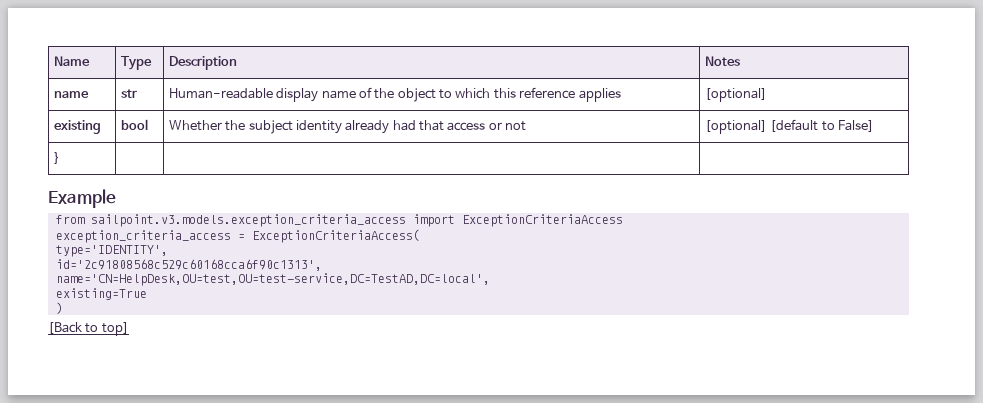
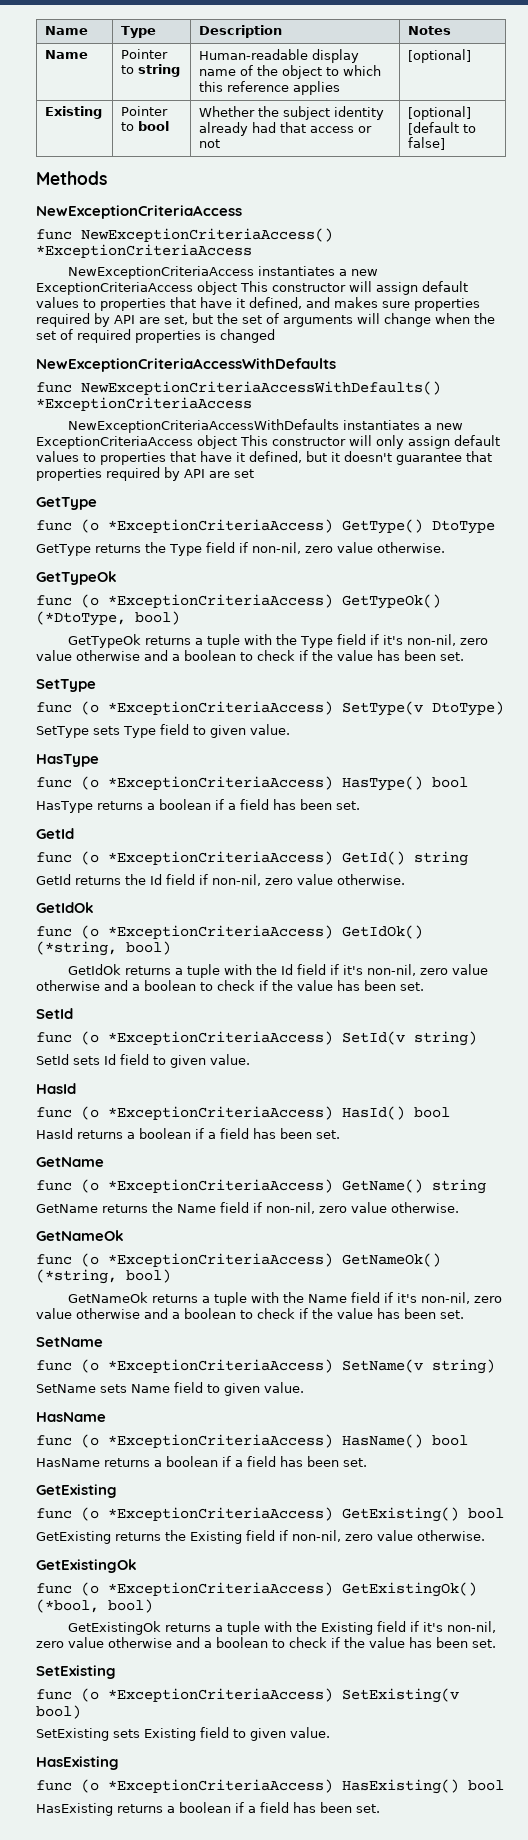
[53,91,89,98] [120,89,137,98] name | str -> [45,50,89,59] [121,49,169,59] [121,64,181,77] Name | Pointer to string
[53,120,101,134] existing | -> [45,106,103,119] [121,106,169,116] [121,122,135,131] Existing | Pointer to
[837,120,874,132] [53,152,60,164] [48,189,116,208] [55,214,623,227] [55,229,420,243] [55,245,168,257] [55,259,322,271] [55,273,490,286] [55,288,147,300] [55,302,63,314] [48,322,129,336] False] // } | | | // Example // from sailpoint.v3.models.exception_criteria_access import ExceptionCriteriaAccess // exception_criteria_access = ExceptionCriteriaAccess( // type='IDENTITY', // id='2c91808568c529c60168cca6f90c1313', // name='CN=HelpDesk,OU=test,OU=test-service,DC=TestAD,DC=local', // existing=True // ) // [Back to top] -> [408,137,446,150] [36,171,107,185] [36,205,242,219] [36,228,333,242] [36,244,252,258] [67,266,378,279] [36,281,468,295] [36,297,480,311] [36,313,495,327] [36,329,275,343] [36,358,336,372] [36,381,441,395] [36,397,252,411] [67,419,463,433] [36,435,500,449] [36,451,492,465] [36,467,254,481] [36,497,97,510] [36,519,495,534] [36,542,445,556] [36,571,117,585] [36,594,441,609] [36,611,180,626] [67,634,488,648] [36,650,464,661] [36,679,96,692] [36,701,504,716] [36,724,290,738] [36,754,99,767] [36,776,468,791] [36,799,360,813] [36,828,74,839] [36,851,468,866] [36,874,405,886] [36,902,94,913] [36,925,423,939] [36,941,171,956] [67,964,488,978] [36,980,424,991] [36,1008,73,1019] [36,1031,477,1046] [36,1054,250,1068] [36,1083,76,1094] [36,1106,450,1120] [36,1128,340,1139] [36,1157,104,1167] [36,1179,486,1194] [36,1202,459,1214] [36,1230,124,1241] [36,1253,441,1267] [36,1269,171,1284] [67,1292,502,1306] [36,1308,464,1319] [36,1337,103,1347] [36,1359,495,1374] [36,1382,304,1396] [36,1412,106,1422] [36,1434,468,1448] [36,1456,367,1467] [36,1484,117,1498] [36,1507,504,1522] [36,1530,485,1544] [36,1559,137,1573] [36,1582,477,1597] [36,1599,153,1613] [67,1621,496,1635] [36,1637,496,1648] [36,1665,116,1679] [36,1688,459,1703] [36,1705,81,1719] [36,1727,330,1741] [36,1756,119,1770] [36,1779,504,1794] [36,1802,380,1816] false] // Methods // NewExceptionCriteriaAccess // func NewExceptionCriteriaAccess() *ExceptionCriteriaAccess // NewExceptionCriteriaAccess instantiates a new ExceptionCriteriaAccess object This constructor will assign default values to properties that have it defined, and makes sure properties required by API are set, but the set of arguments will change when the set of required properties is changed // NewExceptionCriteriaAccessWithDefaults // func NewExceptionCriteriaAccessWithDefaults() *ExceptionCriteriaAccess // NewExceptionCriteriaAccessWithDefaults instantiates a new ExceptionCriteriaAccess object This constructor will only assign default values to properties that have it defined, but it doesn't guarantee that properties required by API are set // GetType // func (o *ExceptionCriteriaAccess) GetType() DtoType // GetType returns the Type field if non-nil, zero value otherwise. // GetTypeOk // func (o *ExceptionCriteriaAccess) GetTypeOk() (*DtoType, bool) // GetTypeOk returns a tuple with the Type field if it's non-nil, zero value otherwise and a boolean to check if the value has been set. // SetType // func (o *ExceptionCriteriaAccess) SetType(v DtoType) // SetType sets Type field to given value. // HasType // func (o *ExceptionCriteriaAccess) HasType() bool // HasType returns a boolean if a field has been set. // GetId // func (o *ExceptionCriteriaAccess) GetId() string // GetId returns the Id field if non-nil, zero value otherwise. // GetIdOk // func (o *ExceptionCriteriaAccess) GetIdOk() (*string, bool) // GetIdOk returns a tuple with the Id field if it's non-nil, zero value otherwise and a boolean to check if the value has been set. // SetId // func (o *ExceptionCriteriaAccess) SetId(v string) // SetId sets Id field to given value. // HasId // func (o *ExceptionCriteriaAccess) HasId() bool // HasId returns a boolean if a field has been set. // GetName // func (o *ExceptionCriteriaAccess) GetName() string // GetName returns the Name field if non-nil, zero value otherwise. // GetNameOk // func (o *ExceptionCriteriaAccess) GetNameOk() (*string, bool) // GetNameOk returns a tuple with the Name field if it's non-nil, zero value otherwise and a boolean to check if the value has been set. // SetName // func (o *ExceptionCriteriaAccess) SetName(v string) // SetName sets Name field to given value. // HasName // func (o *ExceptionCriteriaAccess) HasName() bool // HasName returns a boolean if a field has been set. // GetExisting // func (o *ExceptionCriteriaAccess) GetExisting() bool // GetExisting returns the Existing field if non-nil, zero value otherwise. // GetExistingOk // func (o *ExceptionCriteriaAccess) GetExistingOk() (*bool, bool) // GetExistingOk returns a tuple with the Existing field if it's non-nil, zero value otherwise and a boolean to check if the value has been set. // SetExisting // func (o *ExceptionCriteriaAccess) SetExisting(v bool) // SetExisting sets Existing field to given value. // HasExisting // func (o *ExceptionCriteriaAccess) HasExisting() bool // HasExisting returns a boolean if a field has been set.

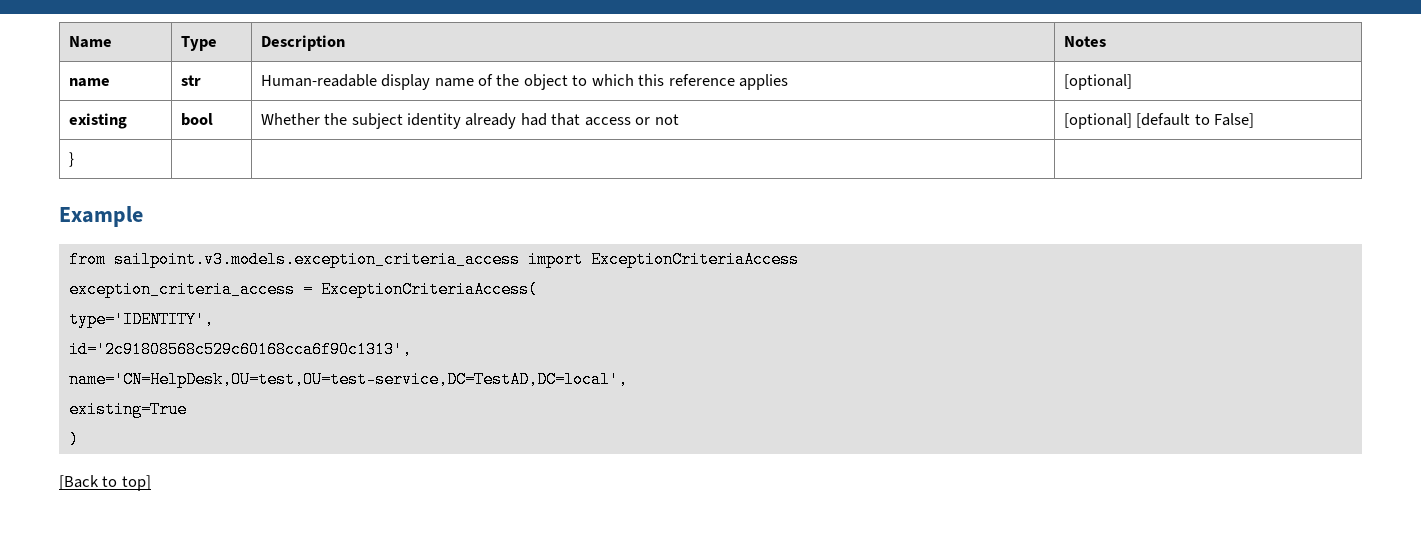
[45,50,89,59] [121,49,169,59] [121,64,181,77] Name | Pointer to string -> [68,78,110,87] [180,75,201,86] name | str
[45,106,103,119] [121,106,169,116] [121,122,135,131] Existing | Pointer to -> [68,113,127,129] existing |
[408,137,446,150] [36,171,107,185] [36,205,242,219] [36,228,333,242] [36,244,252,258] [67,266,378,279] [36,281,468,295] [36,297,480,311] [36,313,495,327] [36,329,275,343] [36,358,336,372] [36,381,441,395] [36,397,252,411] [67,419,463,433] [36,435,500,449] [36,451,492,465] [36,467,254,481] [36,497,97,510] [36,519,495,534] [36,542,445,556] [36,571,117,585] [36,594,441,609] [36,611,180,626] [67,634,488,648] [36,650,464,661] [36,679,96,692] [36,701,504,716] [36,724,290,738] [36,754,99,767] [36,776,468,791] [36,799,360,813] [36,828,74,839] [36,851,468,866] [36,874,405,886] [36,902,94,913] [36,925,423,939] [36,941,171,956] [67,964,488,978] [36,980,424,991] [36,1008,73,1019] [36,1031,477,1046] [36,1054,250,1068] [36,1083,76,1094] [36,1106,450,1120] [36,1128,340,1139] [36,1157,104,1167] [36,1179,486,1194] [36,1202,459,1214] [36,1230,124,1241] [36,1253,441,1267] [36,1269,171,1284] [67,1292,502,1306] [36,1308,464,1319] [36,1337,103,1347] [36,1359,495,1374] [36,1382,304,1396] [36,1412,106,1422] [36,1434,468,1448] [36,1456,367,1467] [36,1484,117,1498] [36,1507,504,1522] [36,1530,485,1544] [36,1559,137,1573] [36,1582,477,1597] [36,1599,153,1613] [67,1621,496,1635] [36,1637,496,1648] [36,1665,116,1679] [36,1688,459,1703] [36,1705,81,1719] [36,1727,330,1741] [36,1756,119,1770] [36,1779,504,1794] [36,1802,380,1816] false] // Methods // NewExceptionCriteriaAccess // func NewExceptionCriteriaAccess() *ExceptionCriteriaAccess // NewExceptionCriteriaAccess instantiates a new ExceptionCriteriaAccess object This constructor will assign default values to properties that have it defined, and makes sure properties required by API are set, but the set of arguments will change when the set of required properties is changed // NewExceptionCriteriaAccessWithDefaults // func NewExceptionCriteriaAccessWithDefaults() *ExceptionCriteriaAccess // NewExceptionCriteriaAccessWithDefaults instantiates a new ExceptionCriteriaAccess object This constructor will only assign default values to properties that have it defined, but it doesn't guarantee that properties required by API are set // GetType // func (o *ExceptionCriteriaAccess) GetType() DtoType // GetType returns the Type field if non-nil, zero value otherwise. // GetTypeOk // func (o *ExceptionCriteriaAccess) GetTypeOk() (*DtoType, bool) // GetTypeOk returns a tuple with the Type field if it's non-nil, zero value otherwise and a boolean to check if the value has been set. // SetType // func (o *ExceptionCriteriaAccess) SetType(v DtoType) // SetType sets Type field to given value. // HasType // func (o *ExceptionCriteriaAccess) HasType() bool // HasType returns a boolean if a field has been set. // GetId // func (o *ExceptionCriteriaAccess) GetId() string // GetId returns the Id field if non-nil, zero value otherwise. // GetIdOk // func (o *ExceptionCriteriaAccess) GetIdOk() (*string, bool) // GetIdOk returns a tuple with the Id field if it's non-nil, zero value otherwise and a boolean to check if the value has been set. // SetId // func (o *ExceptionCriteriaAccess) SetId(v string) // SetId sets Id field to given value. // HasId // func (o *ExceptionCriteriaAccess) HasId() bool // HasId returns a boolean if a field has been set. // GetName // func (o *ExceptionCriteriaAccess) GetName() string // GetName returns the Name field if non-nil, zero value otherwise. // GetNameOk // func (o *ExceptionCriteriaAccess) GetNameOk() (*string, bool) // GetNameOk returns a tuple with the Name field if it's non-nil, zero value otherwise and a boolean to check if the value has been set. // SetName // func (o *ExceptionCriteriaAccess) SetName(v string) // SetName sets Name field to given value. // HasName // func (o *ExceptionCriteriaAccess) HasName() bool // HasName returns a boolean if a field has been set. // GetExisting // func (o *ExceptionCriteriaAccess) GetExisting() bool // GetExisting returns the Existing field if non-nil, zero value otherwise. // GetExistingOk // func (o *ExceptionCriteriaAccess) GetExistingOk() (*bool, bool) // GetExistingOk returns a tuple with the Existing field if it's non-nil, zero value otherwise and a boolean to check if the value has been set. // SetExisting // func (o *ExceptionCriteriaAccess) SetExisting(v bool) // SetExisting sets Existing field to given value. // HasExisting // func (o *ExceptionCriteriaAccess) HasExisting() bool // HasExisting returns a boolean if a field has been set. -> [1214,113,1255,128] [68,152,74,167] [59,206,143,227] [68,251,799,268] [68,281,538,298] [68,311,214,328] [68,341,412,358] [68,371,628,388] [68,401,187,418] [68,431,79,448] [59,475,151,491] False] // } | | | // Example // from sailpoint.v3.models.exception_criteria_access import ExceptionCriteriaAccess // exception_criteria_access = ExceptionCriteriaAccess( // type='IDENTITY', // id='2c91808568c529c60168cca6f90c1313', // name='CN=HelpDesk,OU=test,OU=test-service,DC=TestAD,DC=local', // existing=True // ) // [Back to top]

